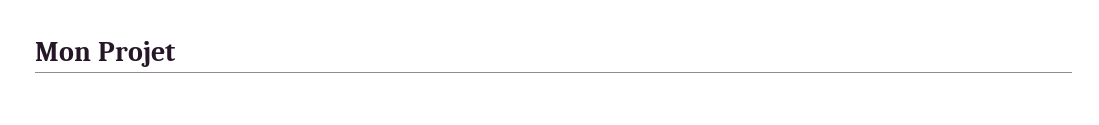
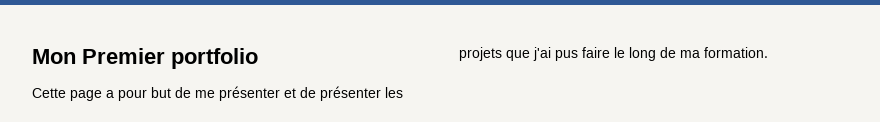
[98,41,177,67] Projet -> [82,48,258,69] [32,86,403,101] [459,47,768,61] Premier portfolio // Cette page a pour but de me présenter et de présenter les projets que j'ai pus faire le long de ma formation.

